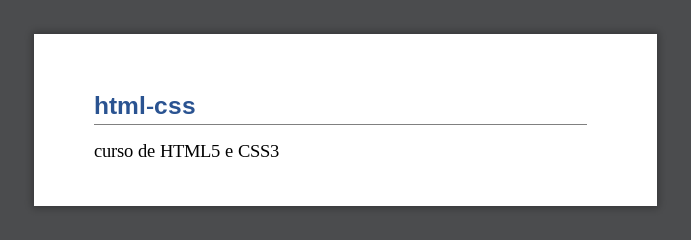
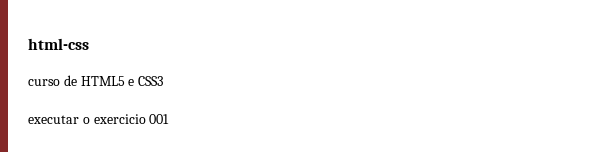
(279, 151) none -> [28,114,170,124] // executar o exercicio 001

